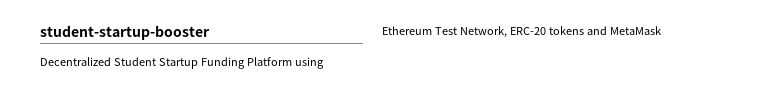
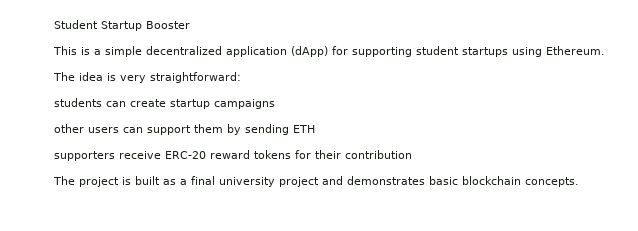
[40,25,210,40] [40,57,324,69] [382,26,661,38] student-startup-booster // Decentralized Student Startup Funding Platform using Ethereum Test Network, ERC-20 tokens and MetaMask -> [54,20,190,31] [53,46,605,57] [53,72,241,83] [54,98,275,109] [54,124,315,135] [54,150,412,161] [53,176,579,187] Student Startup Booster // This is a simple decentralized application (dApp) for supporting student startups using Ethereum. // The idea is very straightforward: // students can create startup campaigns // other users can support them by sending ETH // supporters receive ERC-20 reward tokens for their contribution // The project is built as a final university project and demonstrates basic blockchain concepts.

